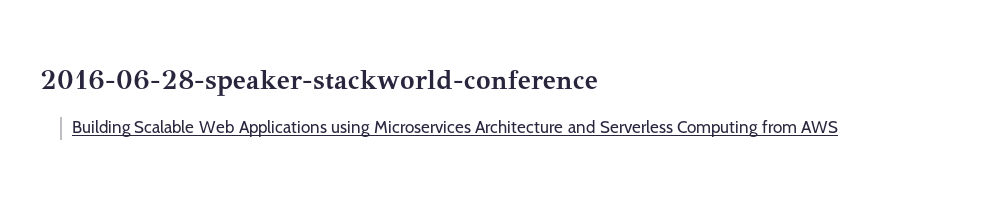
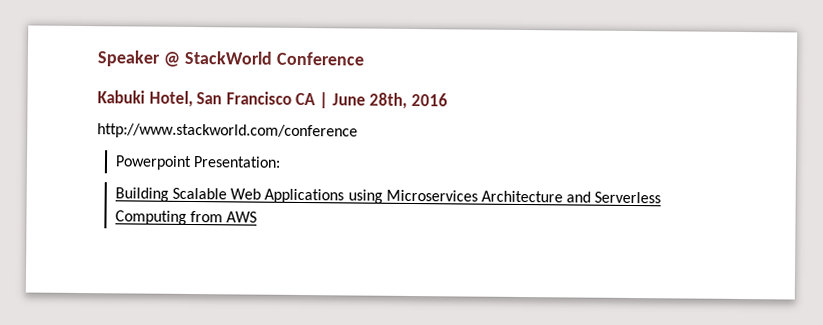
[40,70,598,96] 2016-06-28-speaker-stackworld-conference -> [97,50,364,67] [97,90,448,109] [97,123,358,140] [114,155,281,170] Speaker @ StackWorld Conference // Kabuki Hotel, San Francisco CA | June 28th, 2016 // http://www.stackworld.com/conference // Powerpoint Presentation:

